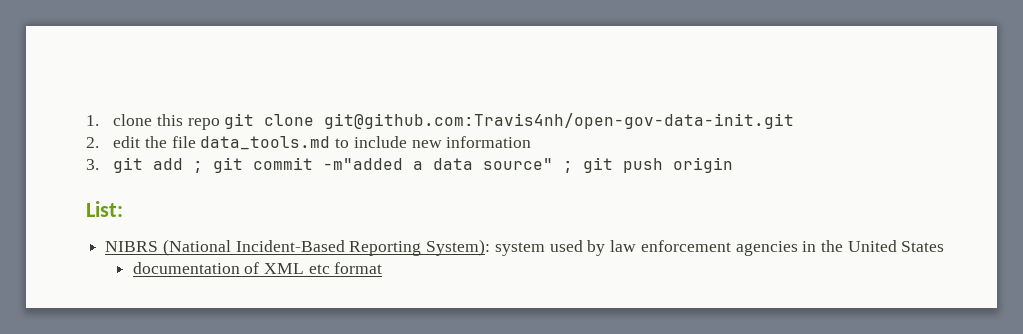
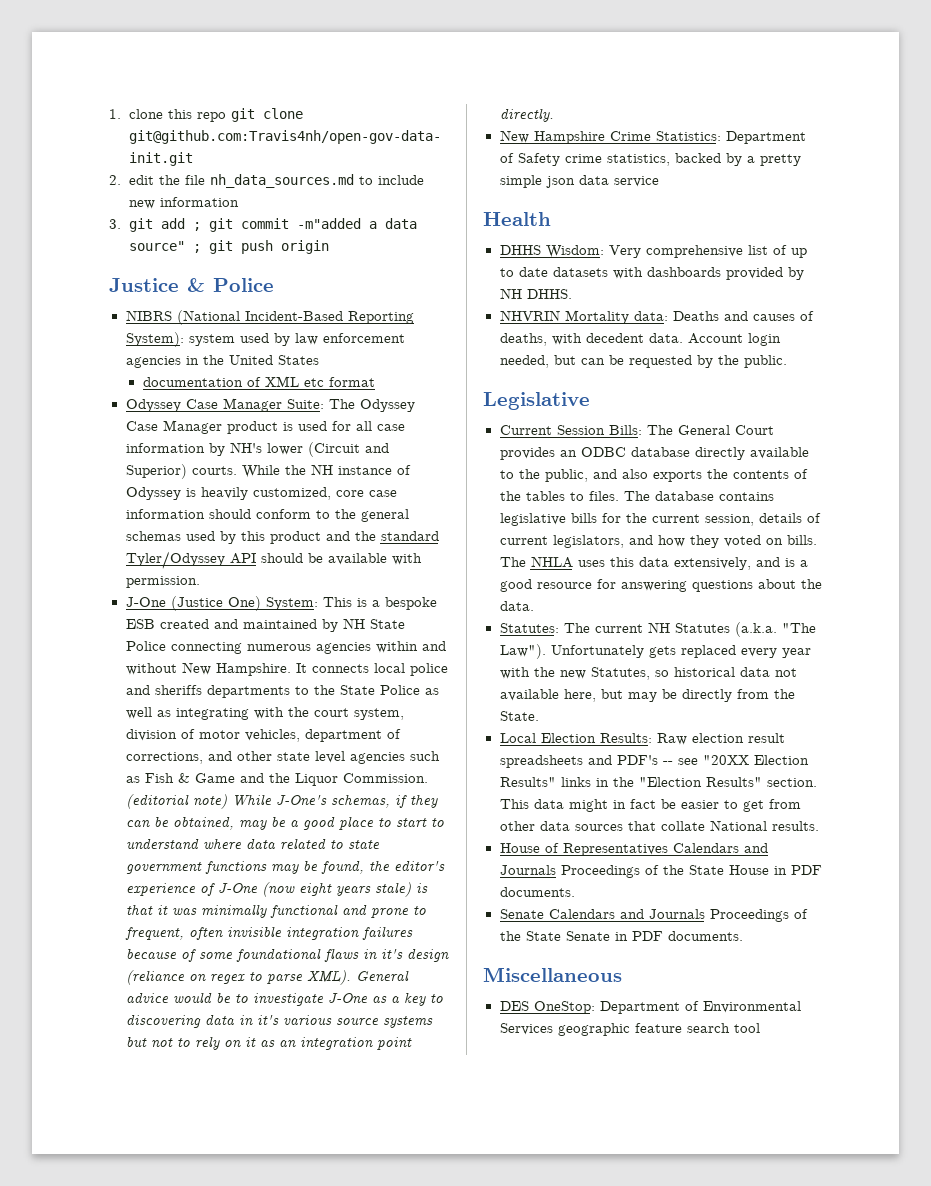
[200,136,331,150] data_tools.md -> [209,174,354,188] nh_data_sources.md
[86,201,123,217] List: -> [109,278,274,292] Justice & Police
(383, 268) none -> [125,398,415,412] [125,420,405,434] [125,442,389,457] [125,464,411,479] [125,487,397,500] [125,509,409,522] [125,531,439,544] [125,551,422,569] [125,576,200,588] [125,596,437,611] [125,618,405,632] [125,641,446,654] [125,662,448,676] [125,685,439,698] [125,707,404,720] [125,729,401,742] [125,751,440,764] [125,773,428,786] [125,794,438,809] [125,816,444,830] [125,838,380,850] [125,860,445,874] [125,882,428,897] [125,904,426,918] [124,926,413,940] [125,948,449,962] [125,970,409,985] [125,992,443,1006] [125,1014,433,1028] [125,1036,412,1050] [499,108,554,122] [499,130,806,144] [499,153,801,166] [499,175,659,188] [483,212,551,226] [499,245,807,258] [499,267,804,280] [499,288,572,299] [499,310,814,324] [499,333,781,346] [499,355,787,368] [483,392,590,410] [499,425,774,435] [499,447,809,460] [499,469,808,482] [499,491,774,501] [499,513,821,526] [499,535,817,548] [499,556,808,570] [499,579,822,592] [499,601,534,611] [499,622,816,637] [499,644,811,659] [499,667,797,680] [499,689,795,702] [499,711,539,721] [499,733,785,745] [499,755,809,768] [499,777,817,787] [499,799,801,812] [499,820,819,831] [499,843,768,856] [499,865,822,878] [499,887,575,897] [499,909,808,922] [499,931,743,941] [483,967,622,982] [499,1001,801,1014] [499,1023,760,1036] // Odyssey Case Manager Suite: The Odyssey Case Manager product is used for all case information by NH's lower (Circuit and Superior) courts. While the NH instance of Odyssey is heavily customized, core case information should conform to the general schemas used by this product and the standard Tyler/Odyssey API should be available with permission. // J-One (Justice One) System: This is a bespoke ESB created and maintained by NH State Police connecting numerous agencies within and without New Hampshire. It connects local police and sheriffs departments to the State Police as well as integrating with the court system, division of motor vehicles, department of corrections, and other state level agencies such as Fish & Game and the Liquor Commission. (editorial note) While J-One's schemas, if they can be obtained, may be a good place to start to understand where data related to state government functions may be found, the editor's experience of J-One (now eight years stale) is that it was minimally functional and prone to frequent, often invisible integration failures because of some foundational flaws in it's design (reliance on regex to parse XML). General advice would be to investigate J-One as a key to discovering data in it's various source systems but not to rely on it as an integration point directly. // New Hampshire Crime Statistics: Department of Safety crime statistics, backed by a pretty simple json data service // Health // DHHS Wisdom: Very comprehensive list of up to date datasets with dashboards provided by NH DHHS. // NHVRIN Mortality data: Deaths and causes of deaths, with decedent data. Account login needed, but can be requested by the public. // Legislative // Current Session Bills: The General Court provides an ODBC database directly available to the public, and also exports the contents of the tables to files. The database contains legislative bills for the current session, details of current legislators, and how they voted on bills. The NHLA uses this data extensively, and is a good resource for answering questions about the data. // Statutes: The current NH Statutes (a.k.a. "The Law"). Unfortunately gets replaced every year with the new Statutes, so historical data not available here, but may be directly from the State. // Local Election Results: Raw election result spreadsheets and PDF's -- see "20XX Election Results" links in the "Election Results" section. This data might in fact be easier to get from other data sources that collate National results. // House of Representatives Calendars and Journals Proceedings of the State House in PDF documents. // Senate Calendars and Journals Proceedings of the State Senate in PDF documents. // Miscellaneous // DES OneStop: Department of Environmental Services geographic feature search tool

